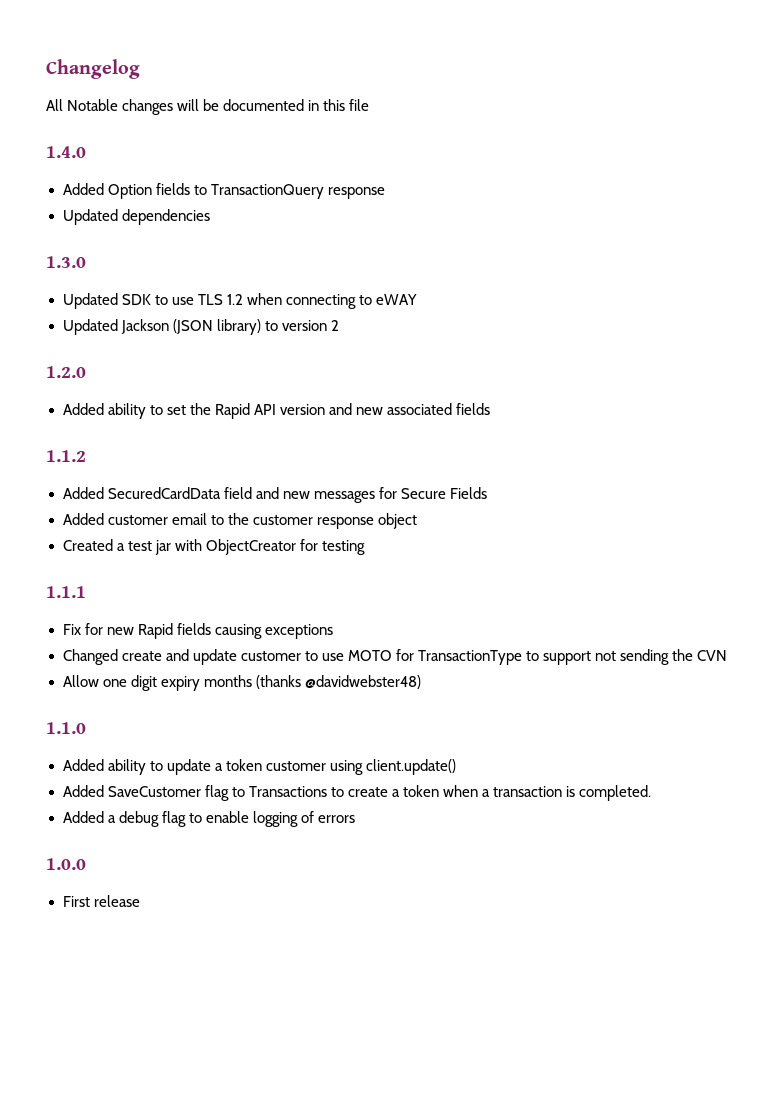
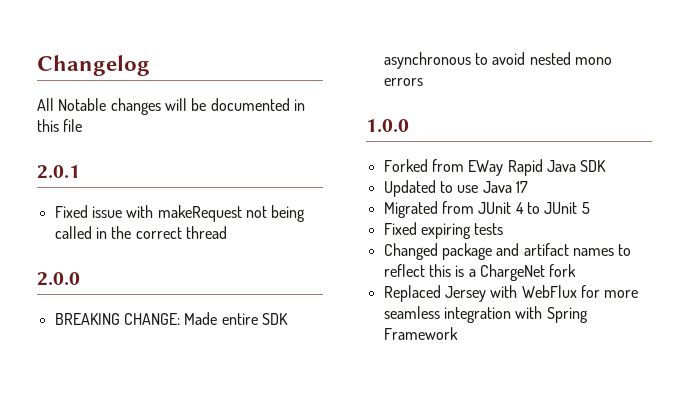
[46,146,86,158] [62,183,385,199] [62,209,210,225] [46,256,86,268] [62,293,417,309] [62,319,339,335] [46,366,86,378] [62,403,491,419] [46,450,86,462] [62,487,487,503] [62,513,417,529] [62,539,365,555] [46,586,86,598] [62,623,333,639] [62,649,728,665] [62,675,421,691] [46,722,86,734] [62,759,456,775] [62,785,652,801] [62,811,355,827] [46,858,86,870] [62,895,140,907] 1.4.0 // Added Option fields to TransactionQuery response // Updated dependencies // 1.3.0 // Updated SDK to use TLS 1.2 when connecting to eWAY // Updated Jackson (JSON library) to version 2 // 1.2.0 // Added ability to set the Rapid API version and new associated fields // 1.1.2 // Added SecuredCardData field and new messages for Secure Fields // Added customer email to the customer response object // Created a test jar with ObjectCreator for testing // 1.1.1 // Fix for new Rapid fields causing exceptions // Changed create and update customer to use MOTO for TransactionType to support not sending the CVN // Allow one digit expiry months (thanks @davidwebster48) // 1.1.0 // Added ability to update a token customer using client.update() // Added SaveCustomer flag to Transactions to create a token when a transaction is completed. // Added a debug flag to enable logging of errors // 1.0.0 // First release -> [37,165,80,179] [54,205,306,222] [54,226,227,239] [37,272,80,286] [54,312,288,325] [383,52,612,69] [383,78,423,86] [366,119,409,132] [383,159,607,176] [383,180,528,197] [383,201,590,218] [383,222,504,239] [383,243,632,260] [383,264,577,281] [383,285,639,302] [383,306,588,323] [383,327,458,340] 2.0.1 // Fixed issue with makeRequest not being called in the correct thread // 2.0.0 // BREAKING CHANGE: Made entire SDK asynchronous to avoid nested mono errors // 1.0.0 // Forked from EWay Rapid Java SDK // Updated to use Java 17 // Migrated from JUnit 4 to JUnit 5 // Fixed expiring tests // Changed package and artifact names to reflect this is a ChargeNet fork // Replaced Jersey with WebFlux for more seamless integration with Spring Framework

